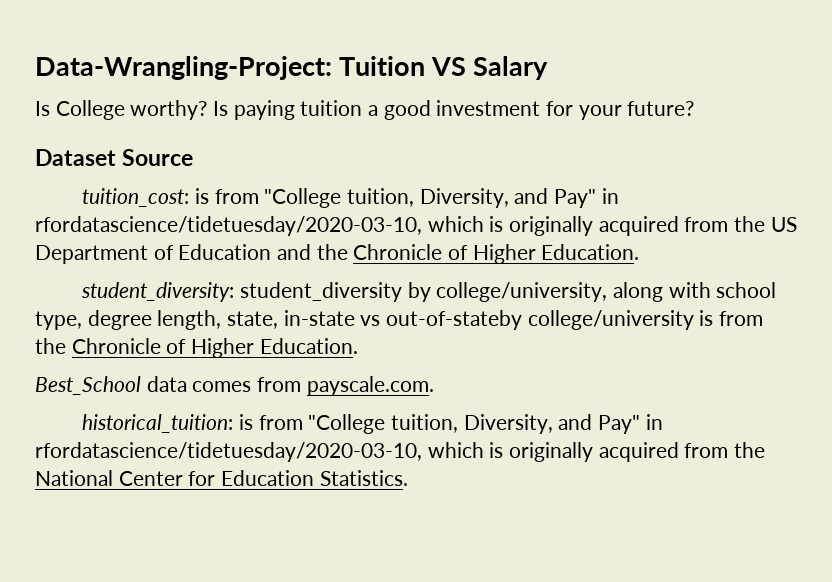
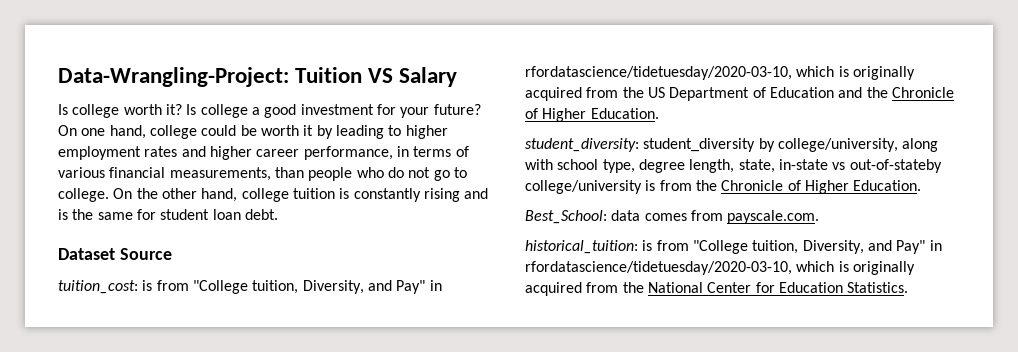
[55,100,363,120] College worthy? Is paying tuition -> [72,104,248,118] college worth it? Is college
(695, 108) none -> [58,125,448,139] [58,146,469,160] [58,167,467,181] [58,188,489,202] [58,209,278,220] On one hand, college could be worth it by leading to higher employment rates and higher career performance, in terms of various financial measurements, than people who do not go to college. On the other hand, college tuition is constantly rising and is the same for student loan debt.
[35,376,141,395] Best_School -> [525,210,607,224] Best_School:

